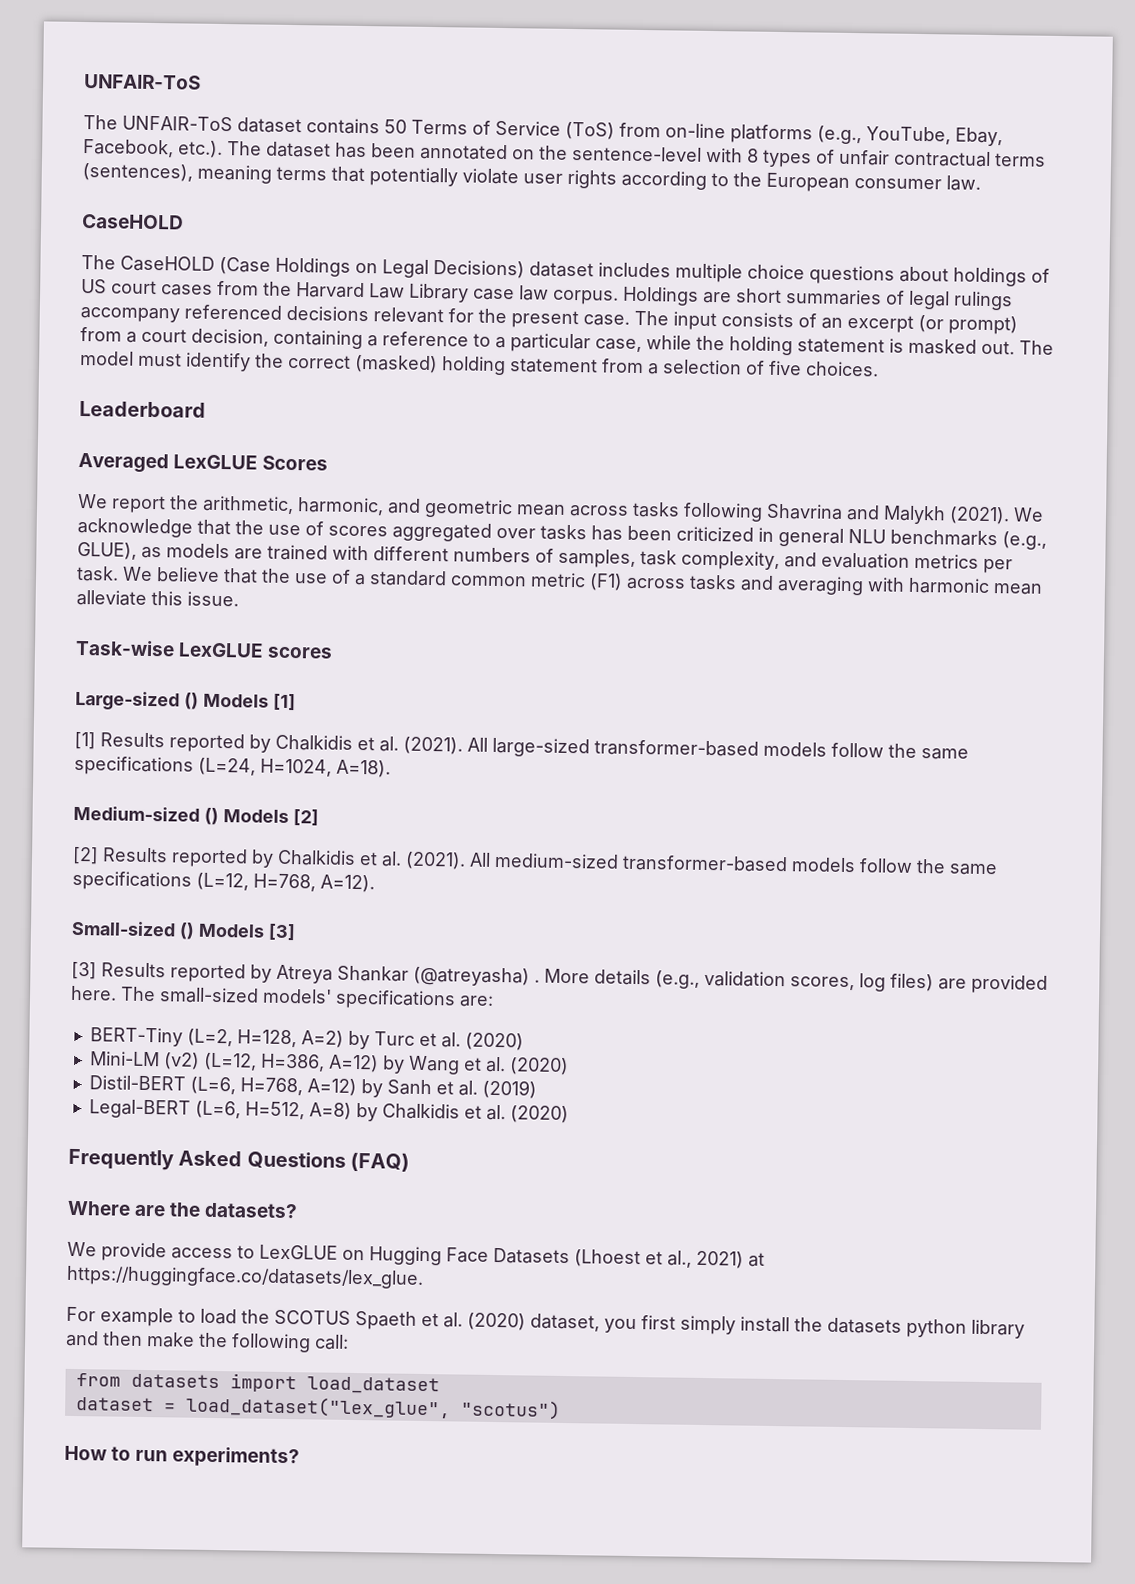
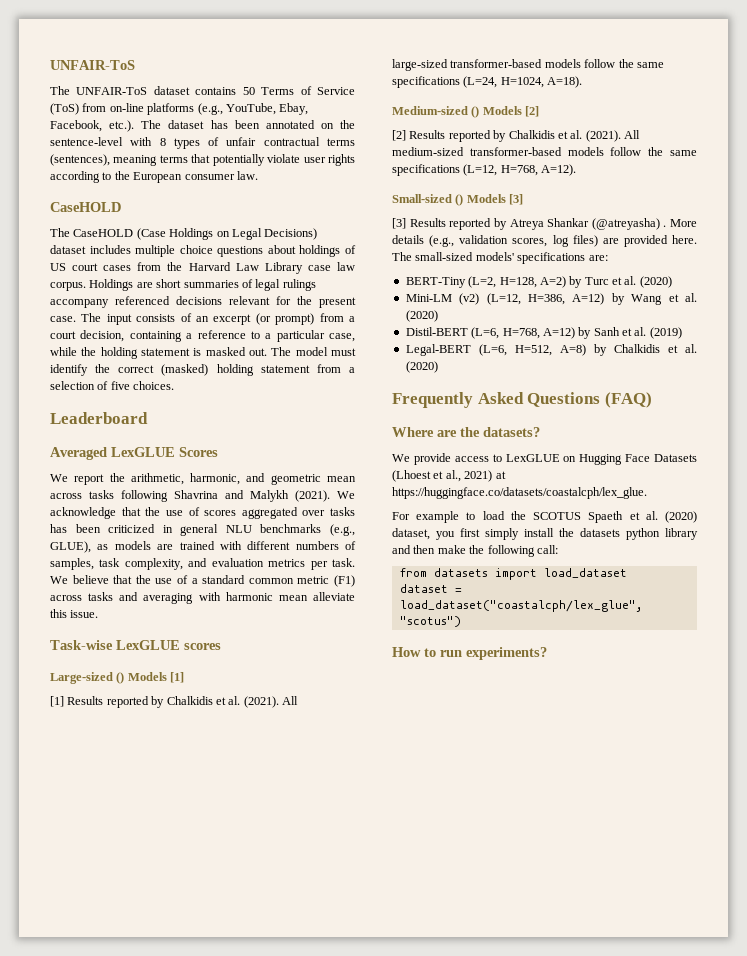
[66,1265,424,1289] https://huggingface.co/datasets/lex_glue. -> [392,487,647,499] https://huggingface.co/datasets/coastalcph/lex_glue.
[185,1395,451,1419] load_dataset("lex_glue", -> [399,600,642,612] load_dataset("coastalcph/lex_glue",

